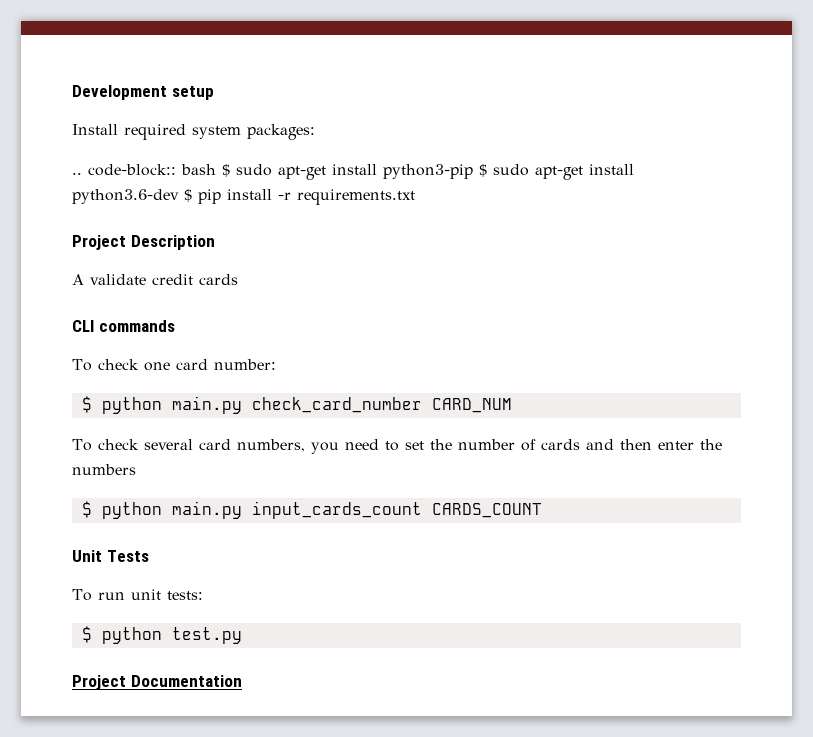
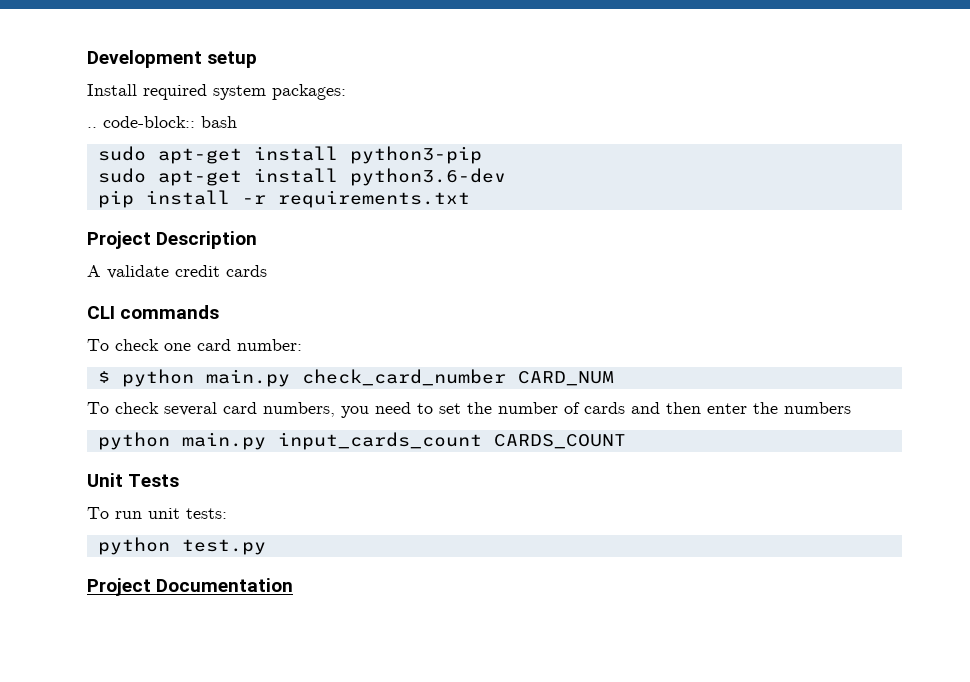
[222,164,230,177] $ -> (237, 122) //
[479,164,487,177] $ -> (482, 155) //
[184,189,192,202] $ -> (506, 177) //
[81,501,92,518] $ -> (851, 408) none
[81,626,92,643] $ -> (227, 513) none

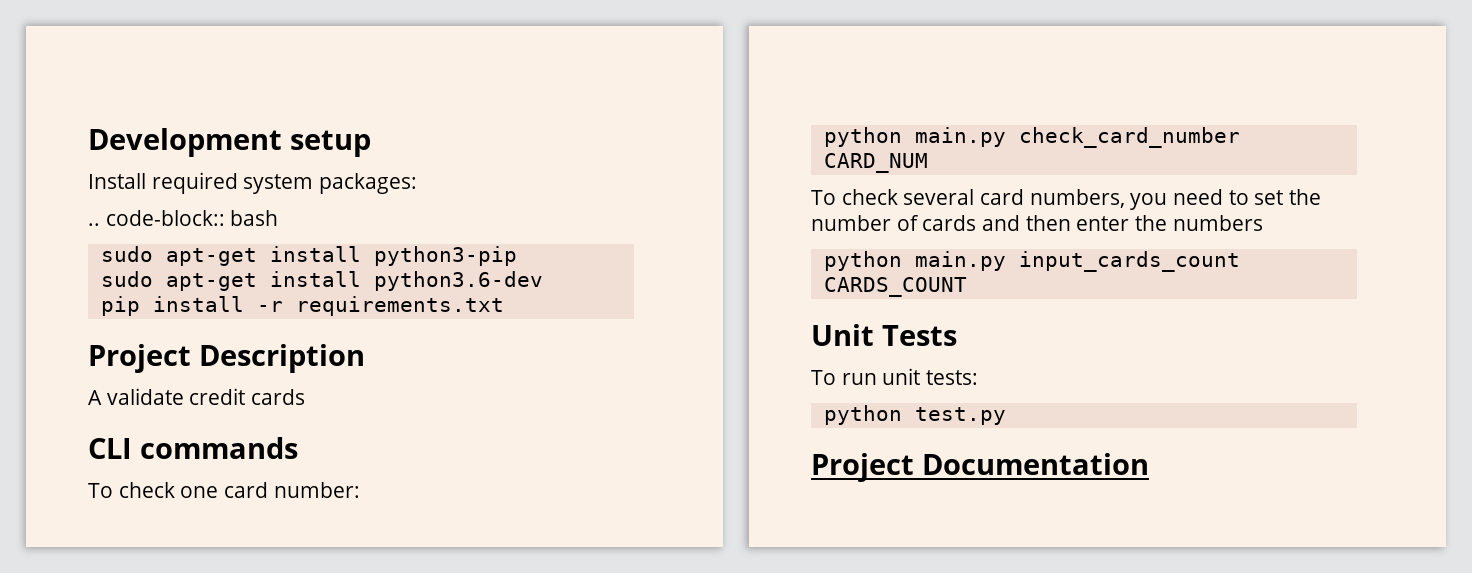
[97,371,110,383] $ -> (360, 490) none

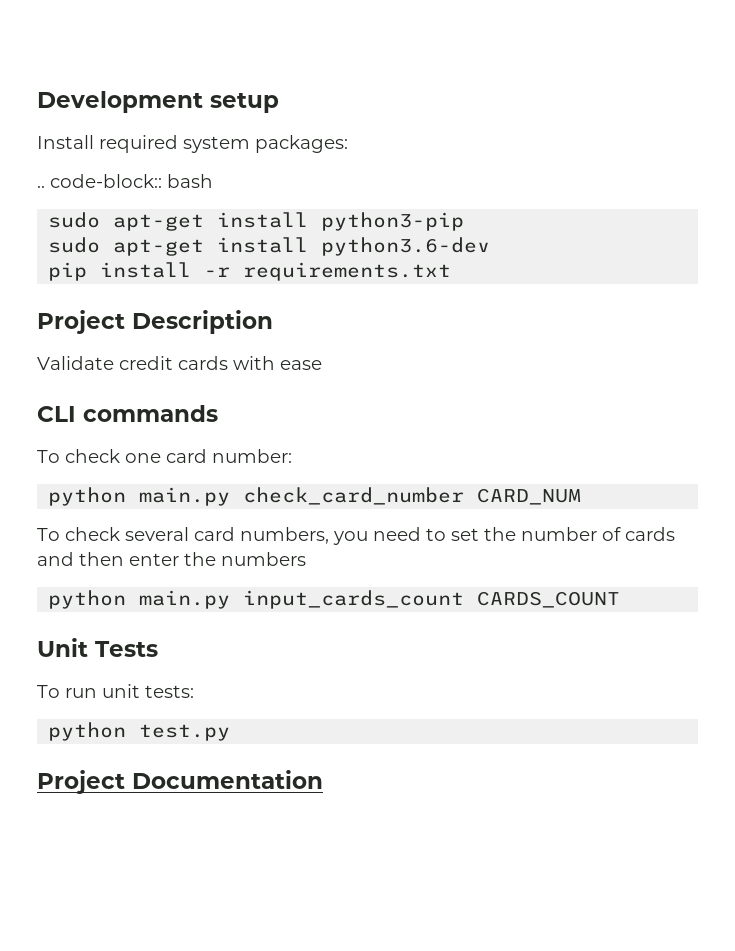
[88,388,184,405] A validate -> [37,356,114,370] Validate
(306, 397) none -> [233,356,322,370] with ease

